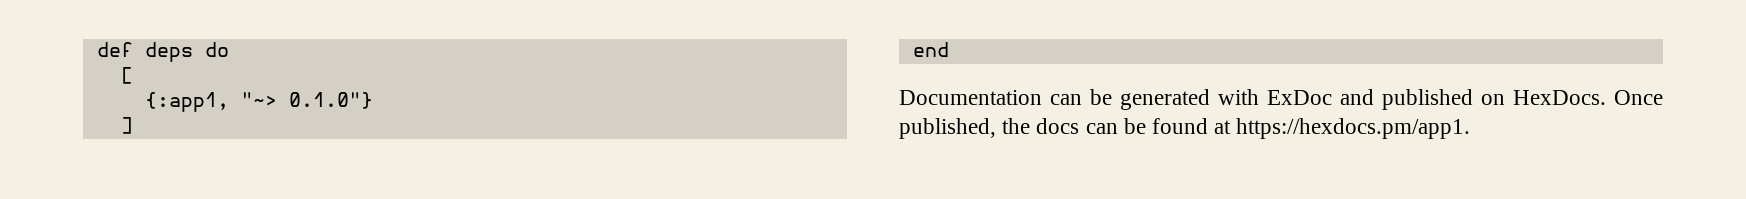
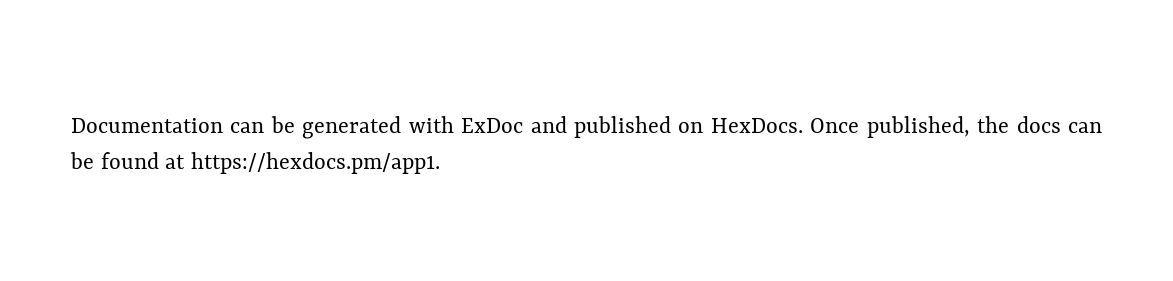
[96,42,229,62] [120,67,133,84] [144,92,373,112] [120,117,133,134] [912,42,949,57] def deps do // [ // {:app1, "~> 0.1.0"} // ] // end // -> (71, 125) none

